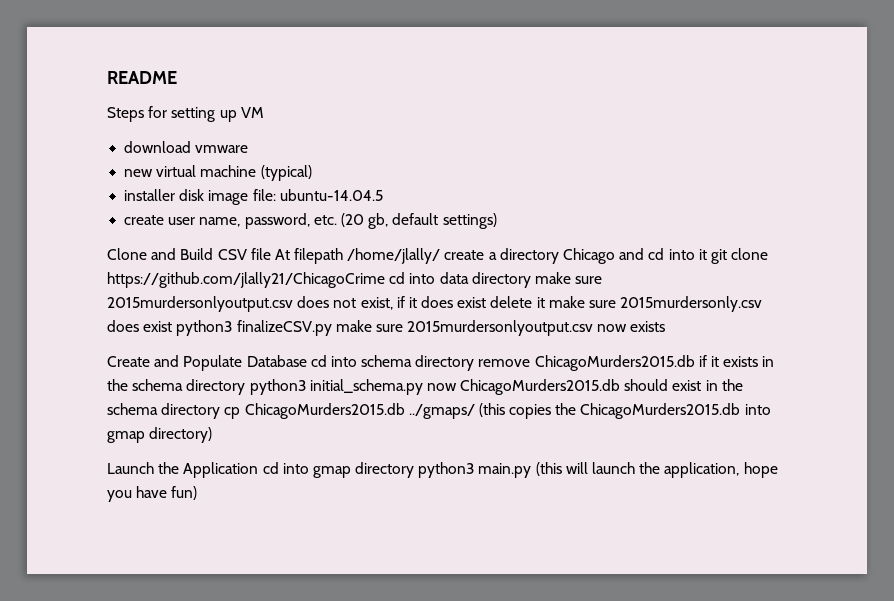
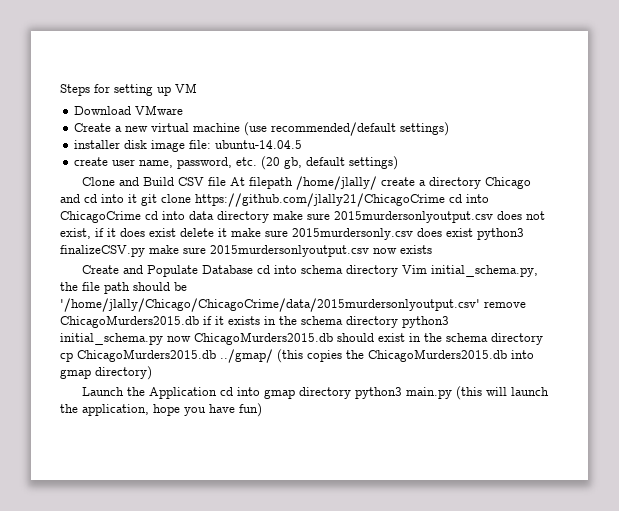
[107,71,177,84] README // -> (60, 90) none
[124,141,249,153] [124,165,312,181] download vmware // new virtual machine (typical) -> [74,105,184,115] [74,122,450,136] Download VMware // Create a new virtual machine (use recommended/default settings)
(436, 278) none -> [60,211,185,223] ChicagoCrime cd into
(475, 363) none -> [402,265,539,277] [60,282,187,294] [60,298,480,312] Vim initial_schema.py, the file path should be '/home/jlally/Chicago/ChicagoCrime/data/2015murdersonlyoutput.csv'
[408,404,475,419] ../gmaps/ -> [220,349,273,363] ../gmap/

